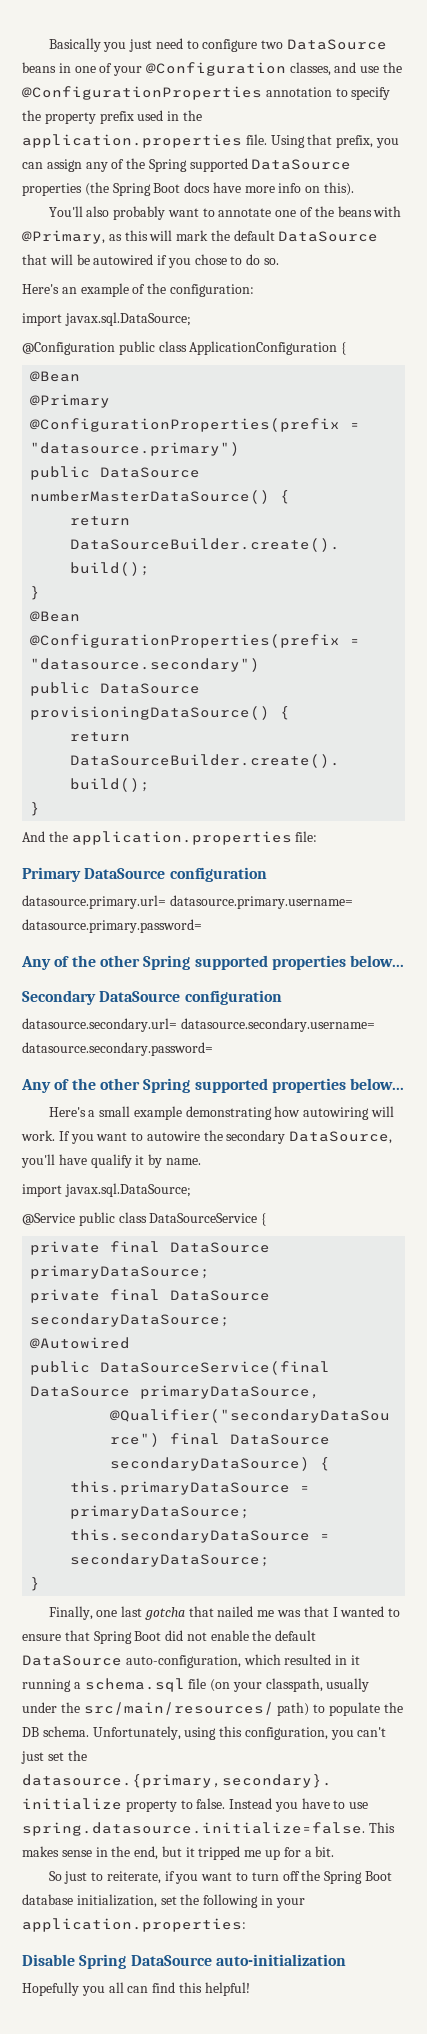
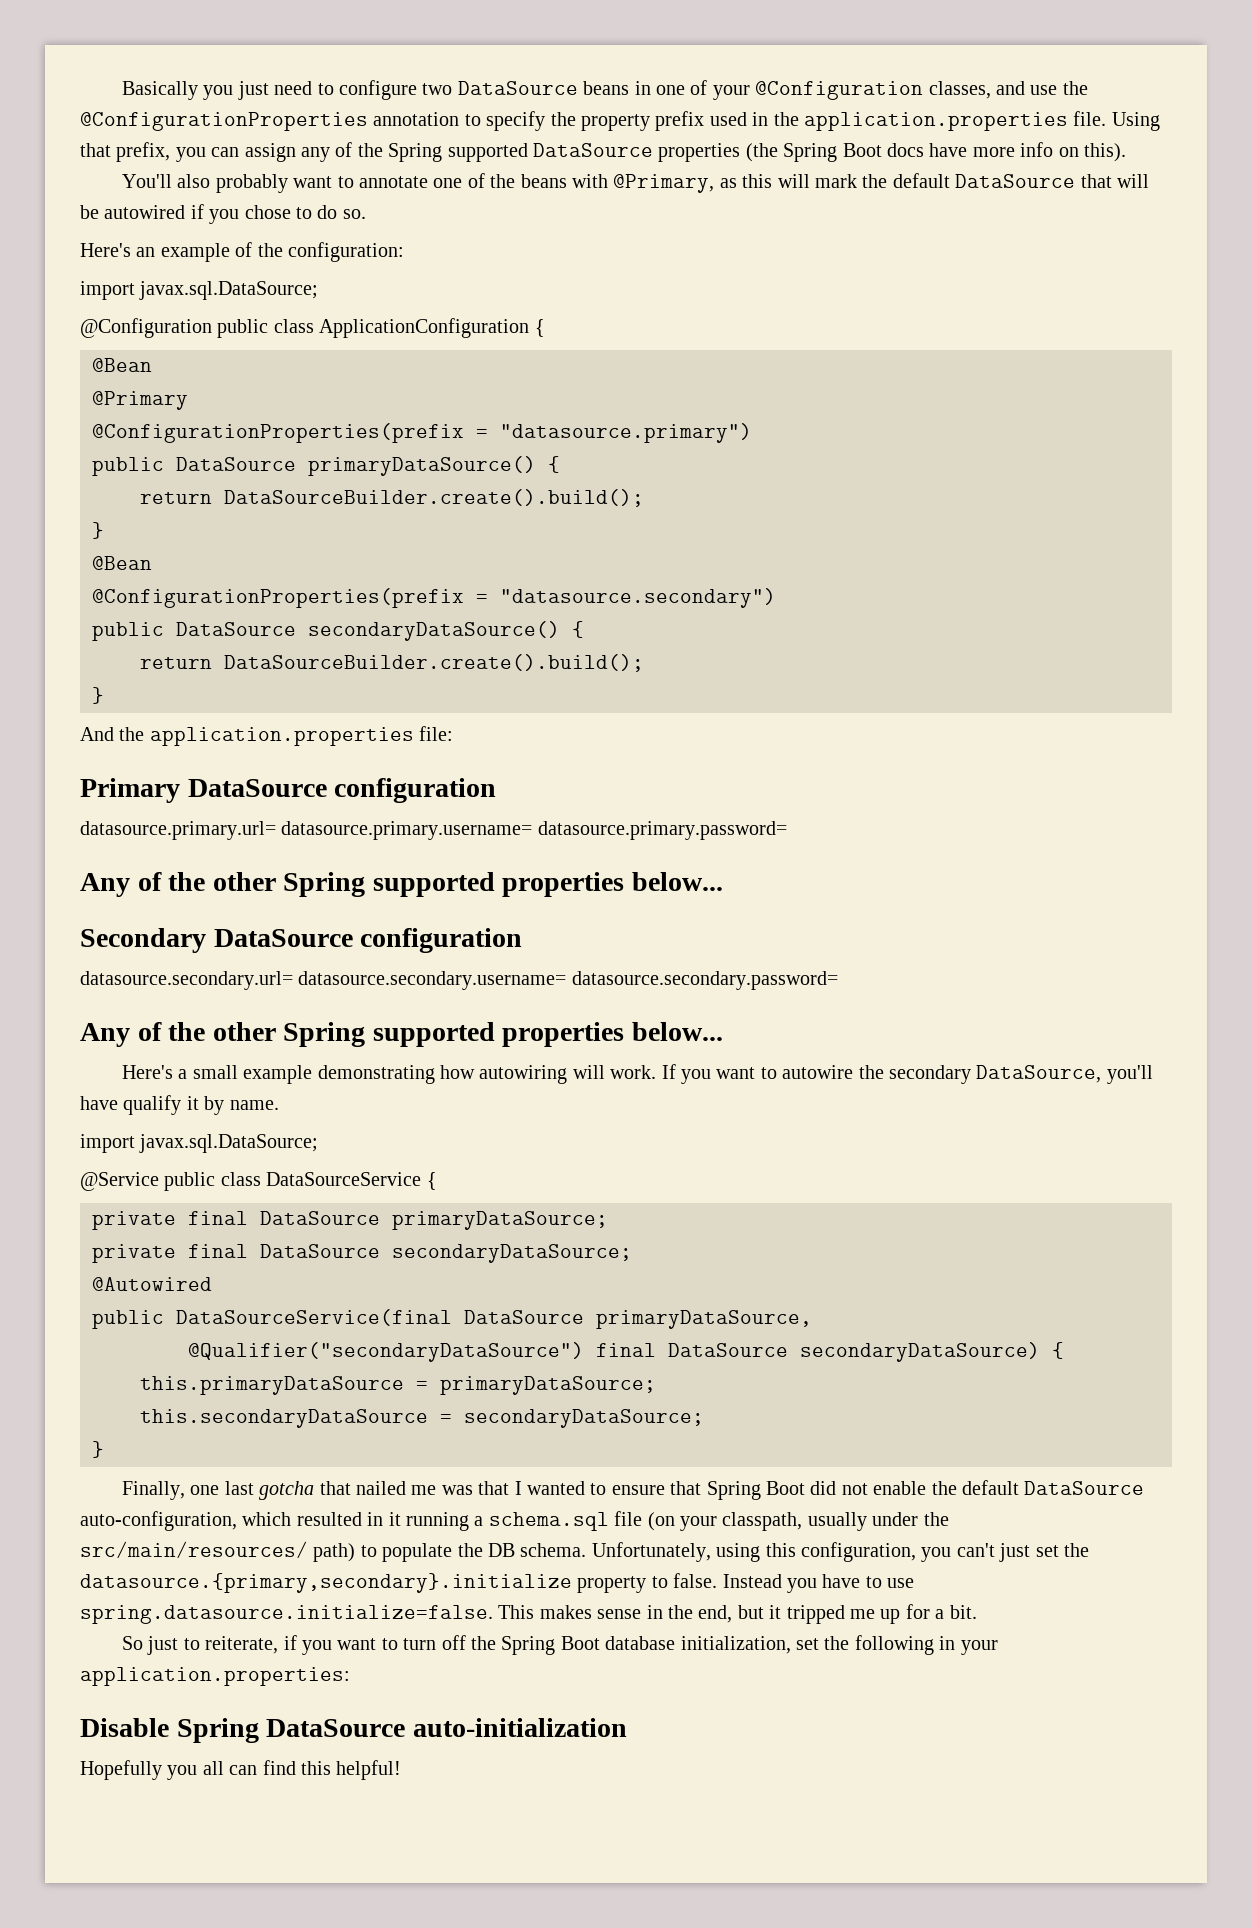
[30,490,271,504] numberMasterDataSource() -> [308,456,536,476] primaryDataSource()
[30,706,271,720] provisioningDataSource() -> [308,621,560,641] secondaryDataSource()

